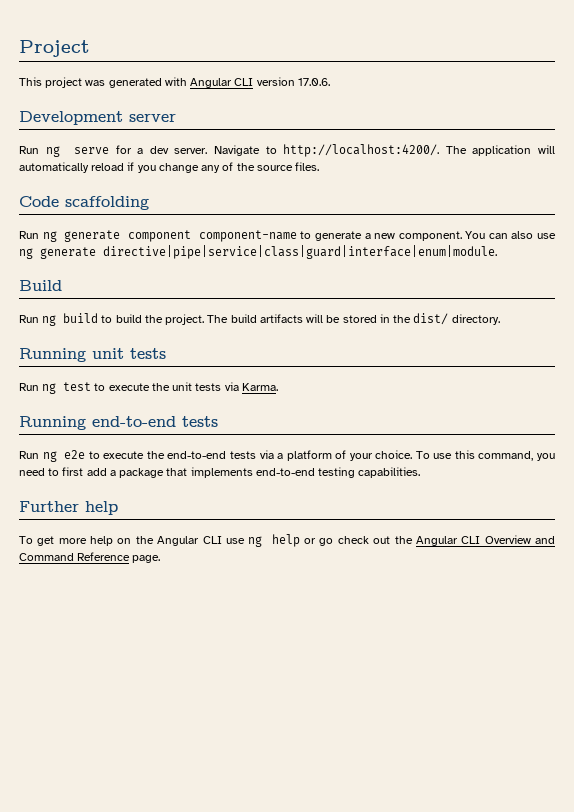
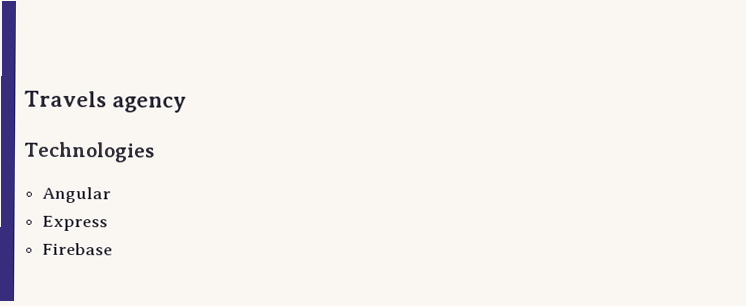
[19,40,90,57] [19,77,330,88] [19,111,176,125] [19,144,555,157] [19,162,320,173] [19,196,149,210] [19,230,557,242] [19,245,497,259] [19,280,62,291] [19,313,500,326] [19,348,166,362] [19,382,278,394] [19,416,218,430] [19,450,555,462] [19,467,421,478] [19,501,118,515] [19,534,555,547] [19,552,161,563] Project // This project was generated with Angular CLI version 17.0.6. // Development server // Run ng serve for a dev server. Navigate to http://localhost:4200/. The application will automatically reload if you change any of the source files. // Code scaffolding // Run ng generate component component-name to generate a new component. You can also use ng generate directive|pipe|service|class|guard|interface|enum|module. // Build // Run ng build to build the project. The build artifacts will be stored in the dist/ directory. // Running unit tests // Run ng test to execute the unit tests via Karma. // Running end-to-end tests // Run ng e2e to execute the end-to-end tests via a platform of your choice. To use this command, you need to first add a package that implements end-to-end testing capabilities. // Further help // To get more help on the Angular CLI use ng help or go check out the Angular CLI Overview and Command Reference page. -> [24,90,187,113] [23,141,155,163] [42,186,112,204] [42,215,109,232] [42,242,114,256] Travels agency // Technologies // Angular // Express // Firebase

